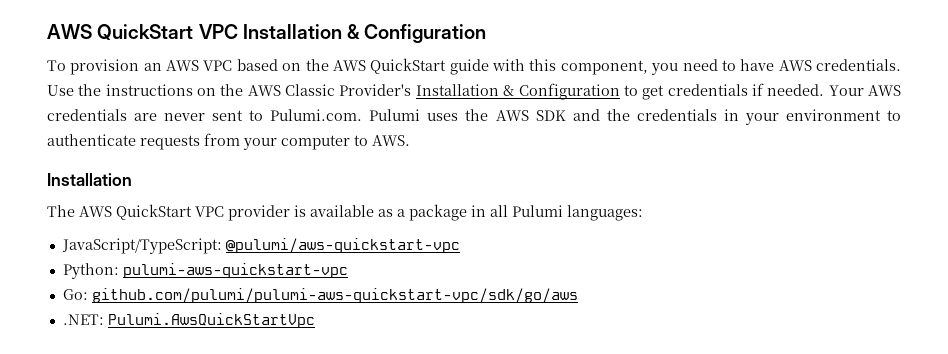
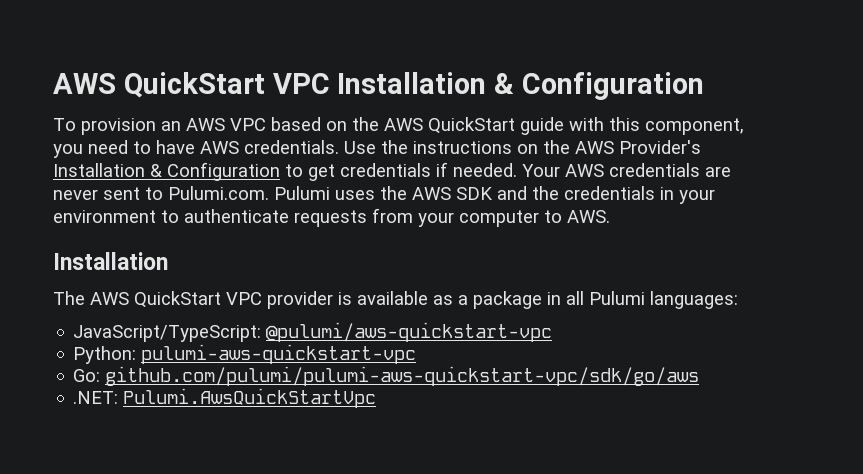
[285,84,336,96] Classic -> (614, 147) none

